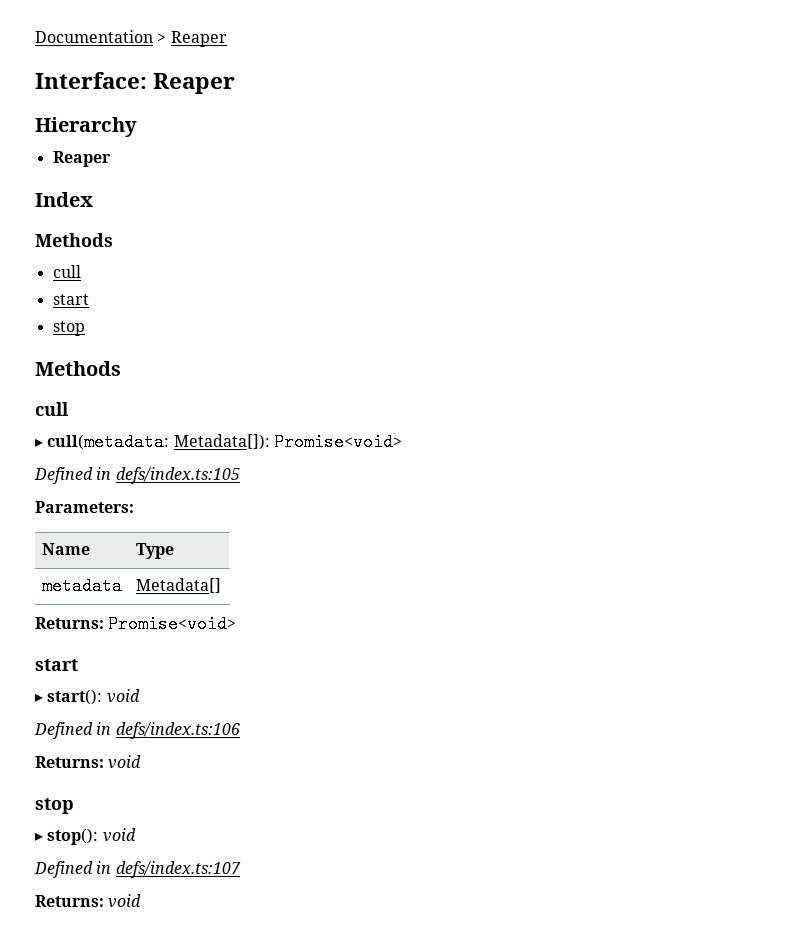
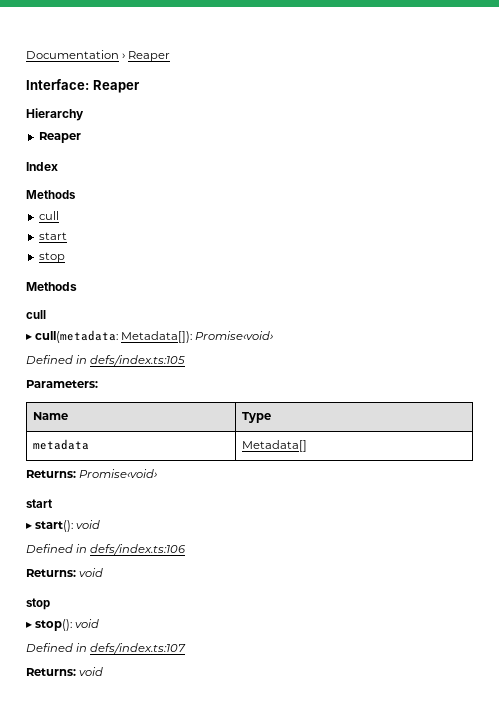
[157,33,167,43] > -> [122,53,126,59] ›
[273,433,402,451] Promise<void> -> [195,331,274,340] Promise‹void›
[108,615,237,633] Promise<void> -> [79,469,158,478] Promise‹void›

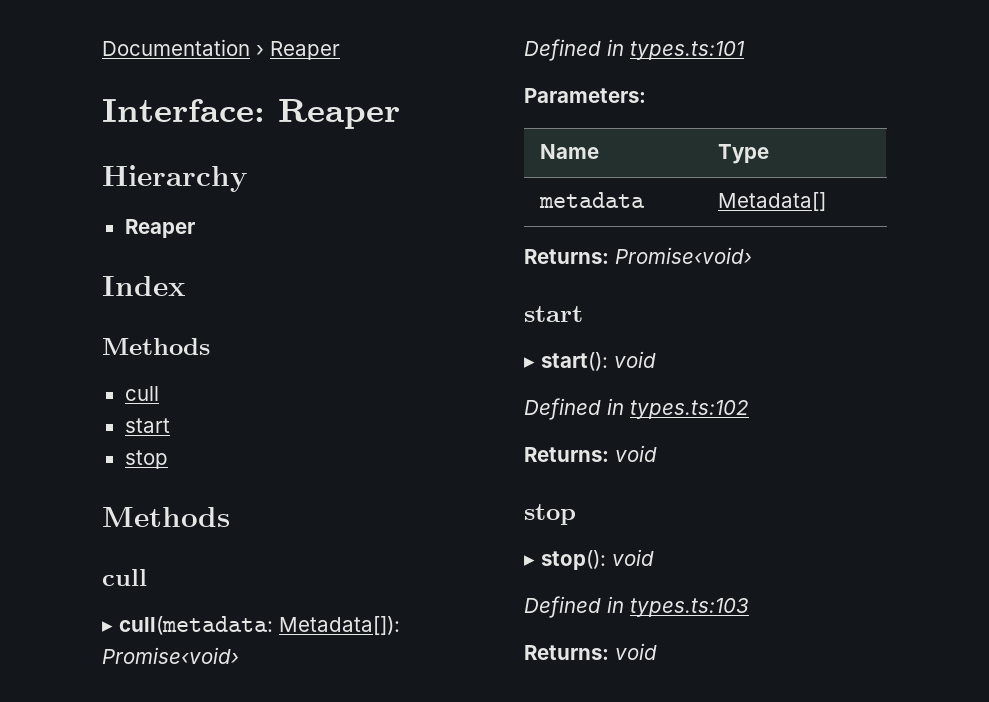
[90,355,186,366] defs/index.ts:105 -> [630,41,745,60] types.ts:101
[90,544,187,555] defs/index.ts:106 -> [630,400,749,419] types.ts:102
[90,643,187,654] defs/index.ts:107 -> [630,598,749,617] types.ts:103

